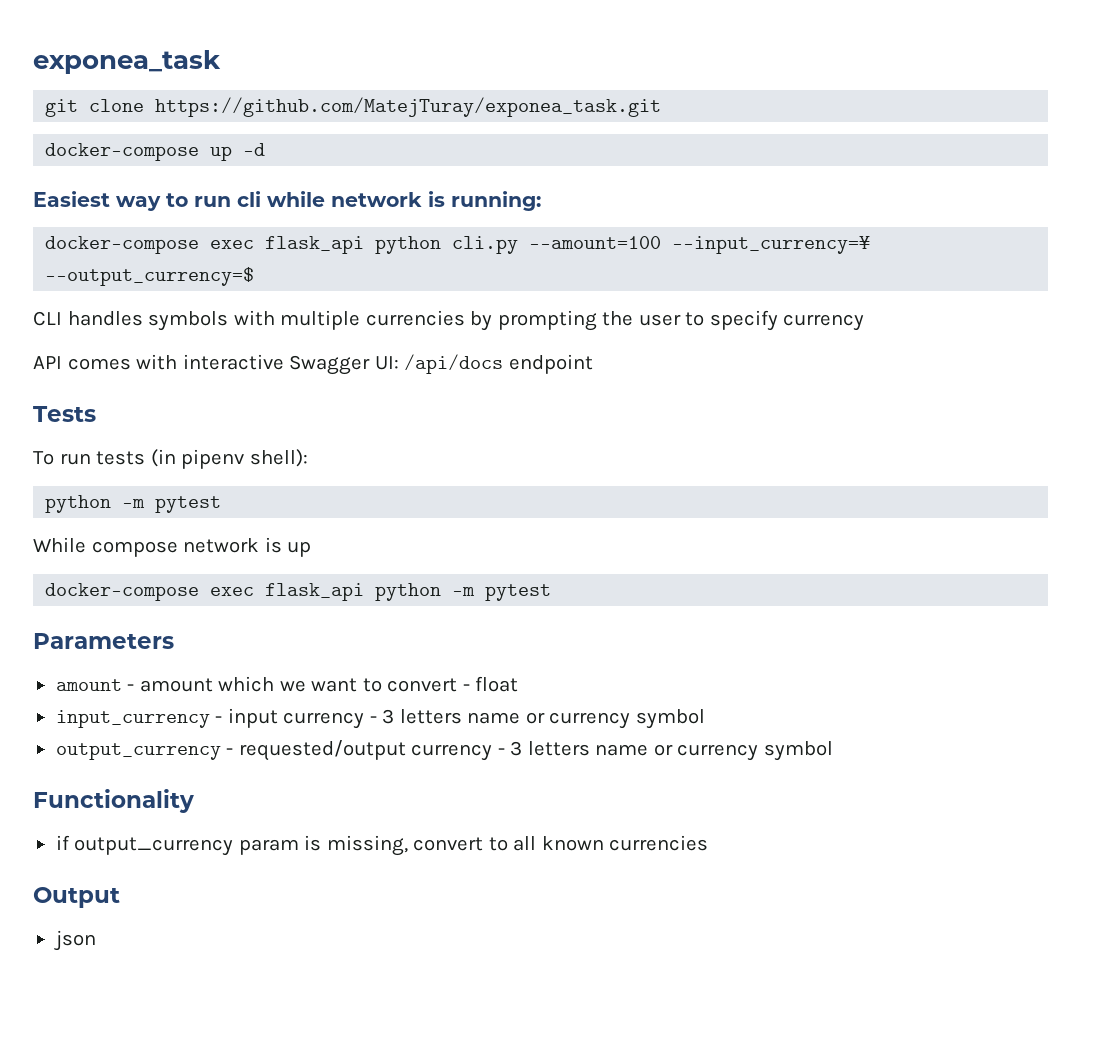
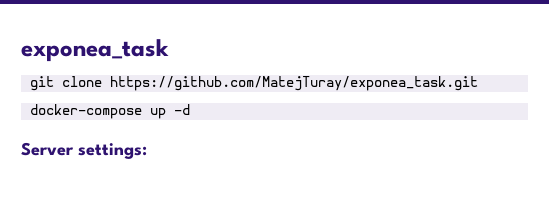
[33,191,541,211] [45,236,871,254] [45,267,255,286] [33,310,865,331] [33,354,593,375] [33,406,96,422] [33,449,308,469] [45,495,222,513] [33,537,312,557] [45,583,552,601] [33,633,174,649] [55,676,519,692] [55,708,705,729] [55,740,833,761] [33,789,194,813] [55,835,709,856] [33,887,120,908] [53,930,96,951] Easiest way to run cli while network is running: // docker-compose exec flask_api python cli.py --amount=100 --input_currency=¥ --output_currency=$ // CLI handles symbols with multiple currencies by prompting the user to specify currency // API comes with interactive Swagger UI: /api/docs endpoint // Tests // To run tests (in pipenv shell): // python -m pytest // While compose network is up // docker-compose exec flask_api python -m pytest // Parameters // amount - amount which we want to convert - float // input_currency - input currency - 3 letters name or currency symbol // output_currency - requested/output currency - 3 letters name or currency symbol // Functionality // if output_currency param is missing, convert to all known currencies // Output // json -> [21,142,147,159] Server settings:

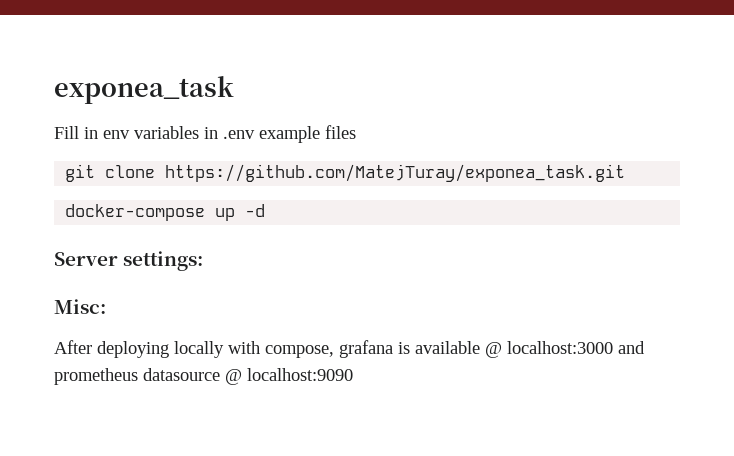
(169, 50) none -> [54,125,356,143] // Fill in env variables in .env example files
(147, 151) none -> [54,299,106,314] [54,340,645,358] [54,368,353,385] // Misc: // After deploying locally with compose, grafana is available @ localhost:3000 and prometheus datasource @ localhost:9090

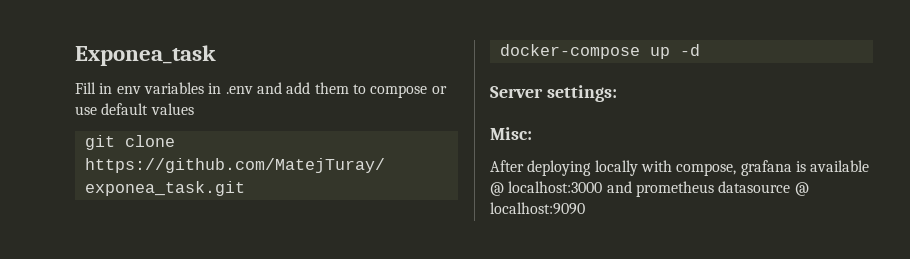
[54,76,234,104] exponea_task -> [75,45,216,66] Exponea_task
[259,125,356,143] example files -> [256,82,447,98] [75,103,194,115] and add them to compose or use default values

